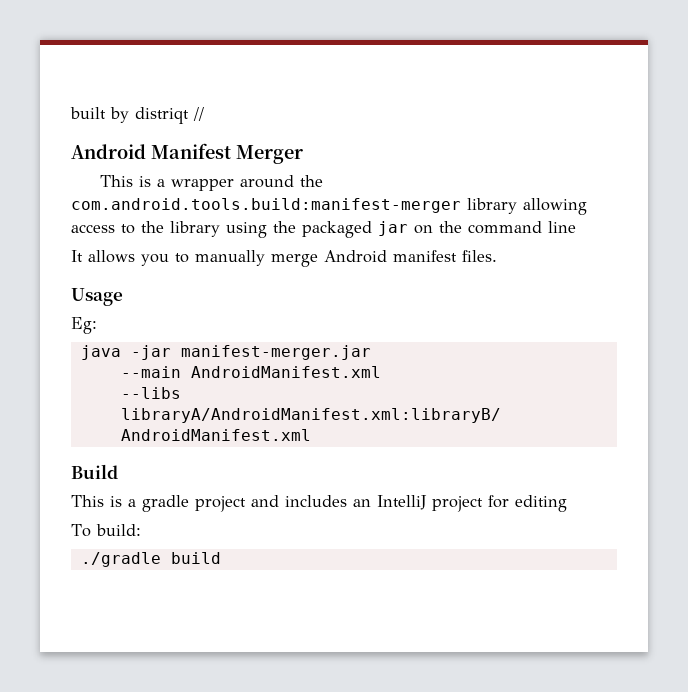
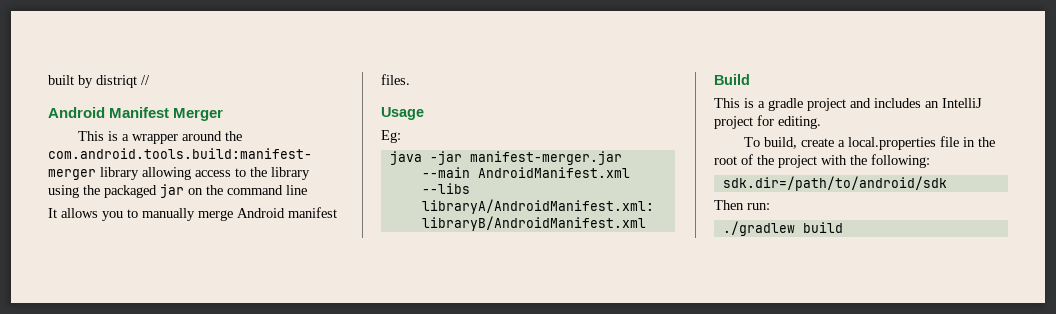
[515,495,567,512] editing -> [778,116,821,129] editing.
[95,524,141,536] [80,552,161,567] build: // ./gradle -> [763,136,995,150] [714,154,930,168] [722,176,947,191] [714,200,770,210] [722,221,795,236] build, create a local.properties file in the root of the project with the following: // sdk.dir=/path/to/android/sdk // Then run: // ./gradlew

